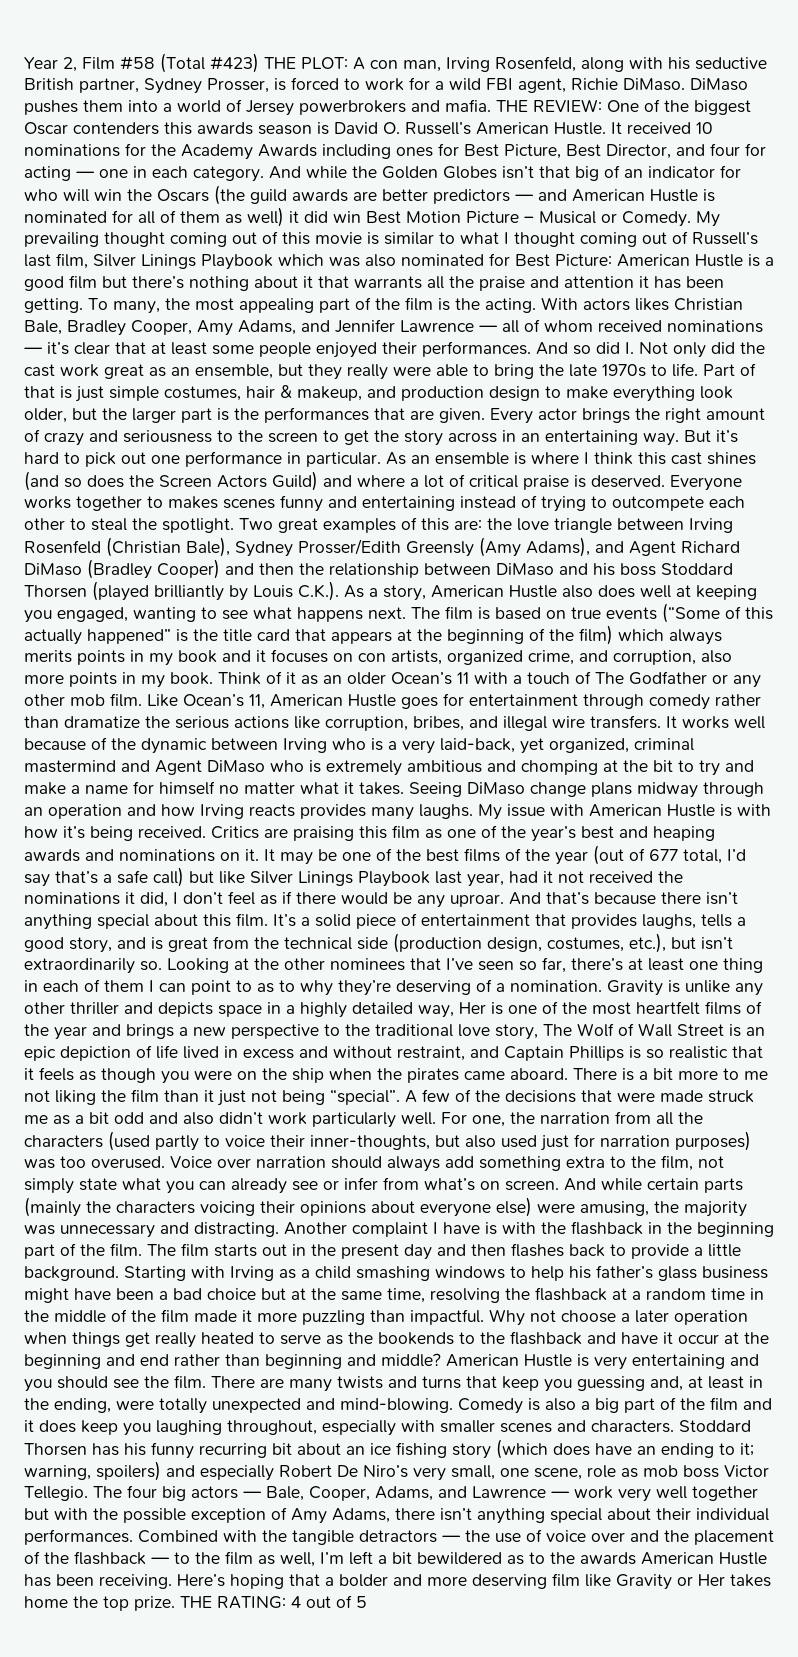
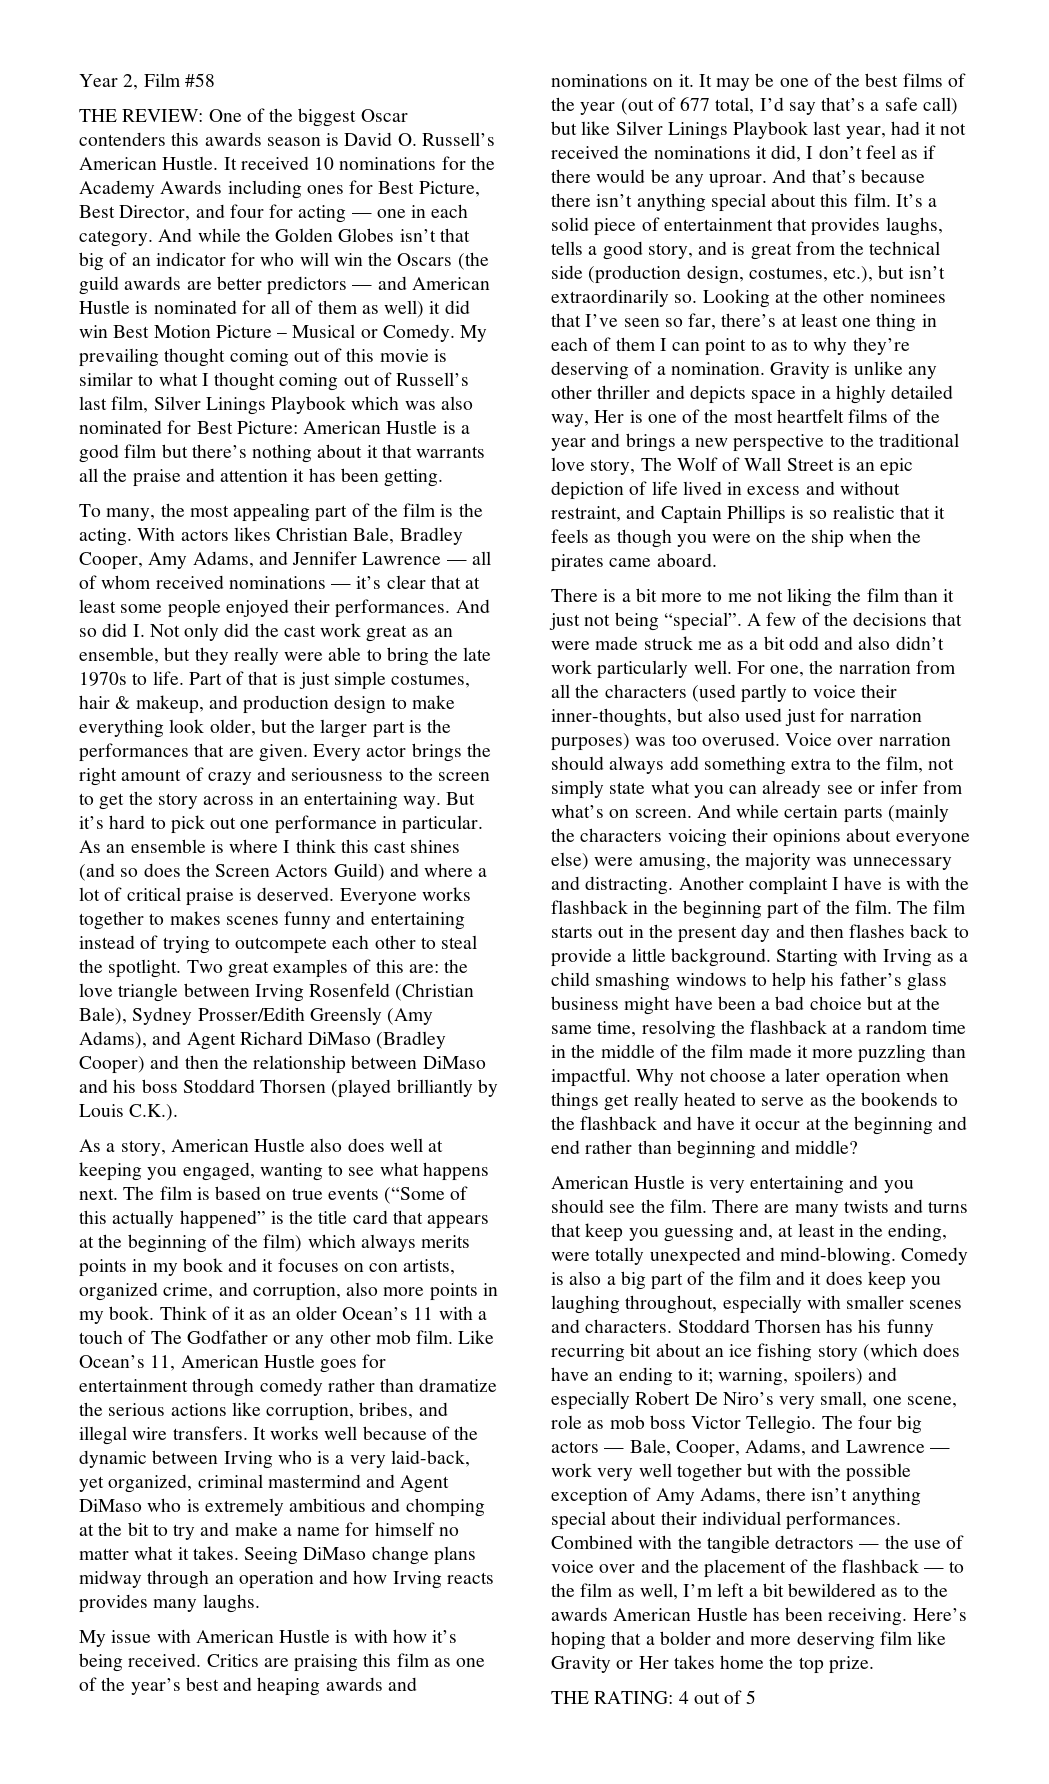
[160,53,767,73] [24,77,748,94] [24,99,491,116] (Total #423) THE PLOT: A con man, Irving Rosenfeld, along with his seductive British partner, Sydney Prosser, is forced to work for a wild FBI agent, Richie DiMaso. DiMaso pushes them into a world of Jersey powerbrokers and mafia. -> (215, 80) //
(83, 305) none -> (444, 478) //
(339, 591) none -> (179, 1112) //
(473, 811) none -> (260, 1603) //
(568, 1074) none -> (717, 560) //
(441, 1360) none -> (859, 1147) //
(175, 1603) none -> (874, 1665) //

